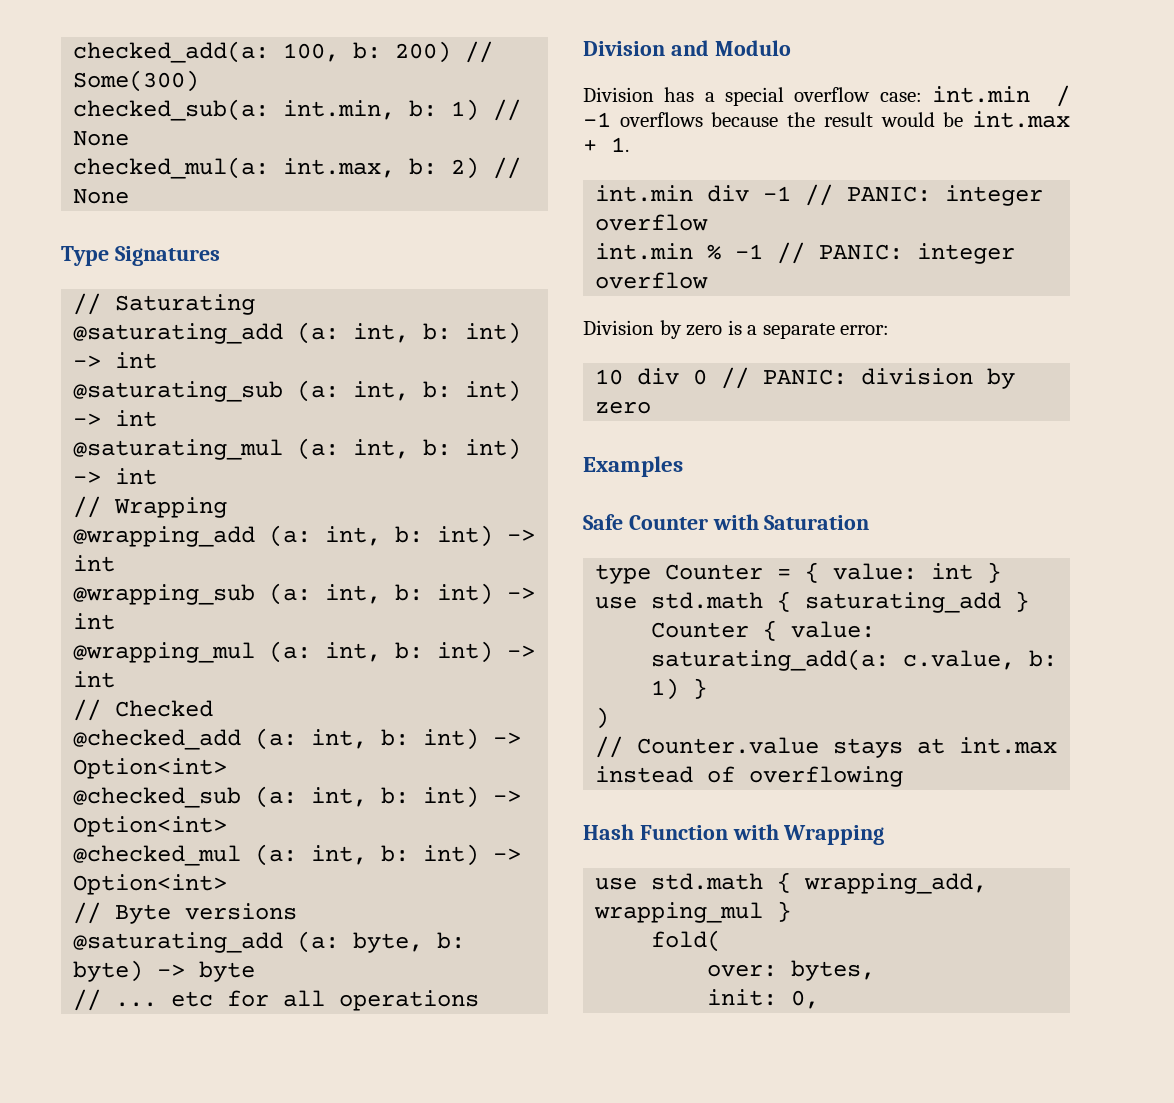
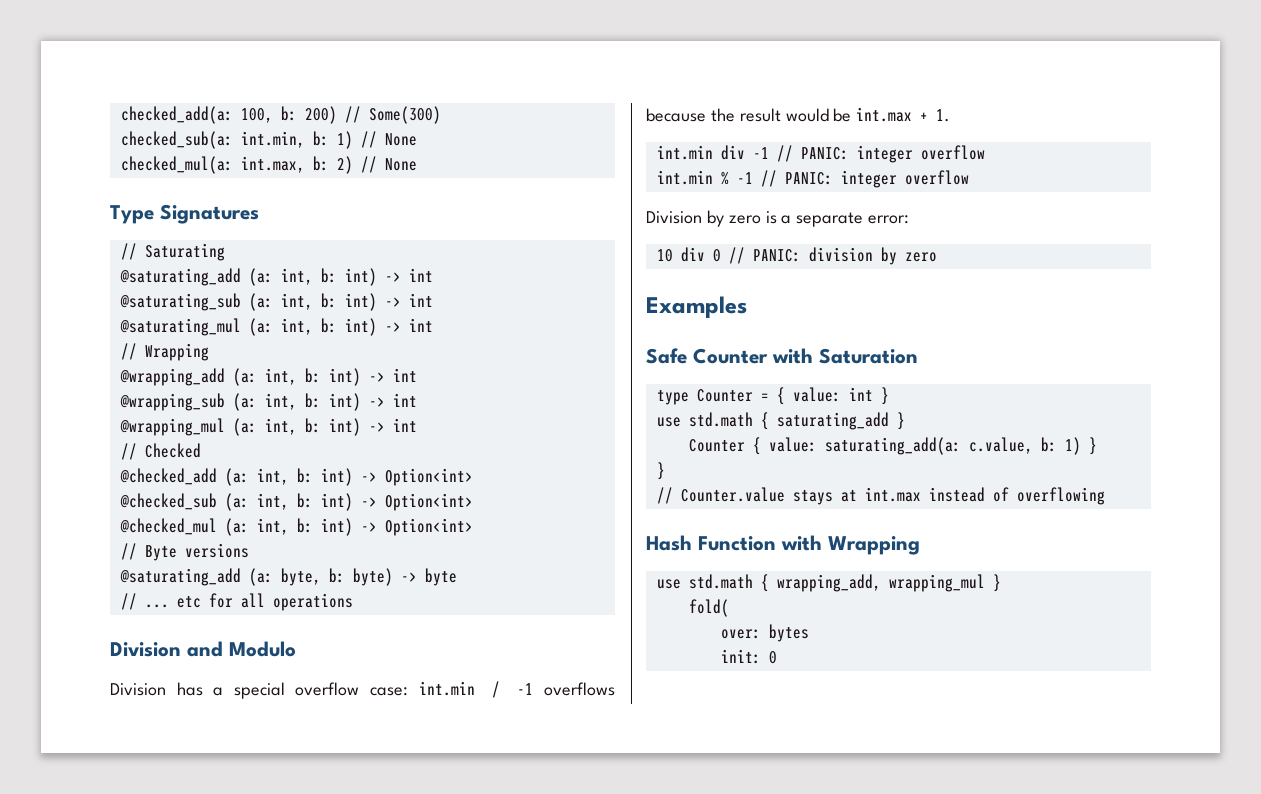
[595,707,610,729] ) -> [656,462,665,480] }
[791,960,876,981] bytes, -> [768,624,809,642] bytes
[791,990,820,1009] 0, -> [768,651,777,664] 0

